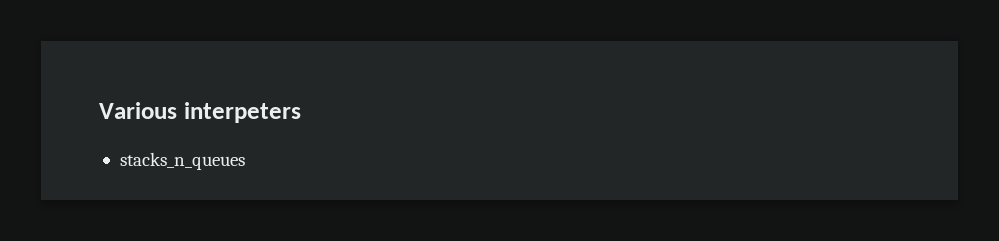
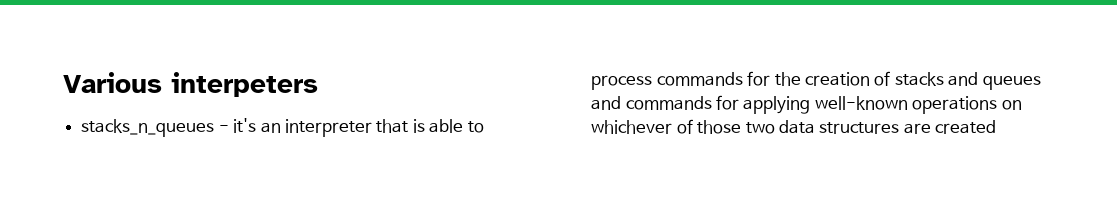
(245, 161) none -> [218,118,484,137] [591,71,1041,90] [591,95,1022,114] [591,119,997,134] - it's an interpreter that is able to process commands for the creation of stacks and queues and commands for applying well-known operations on whichever of those two data structures are created

